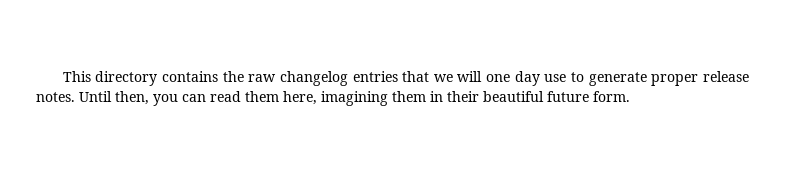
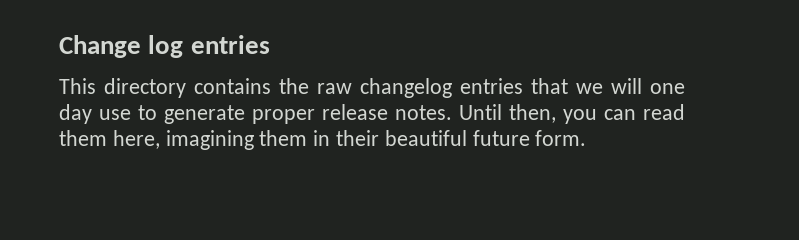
(62, 76) none -> [59,35,270,58] Change log entries //

